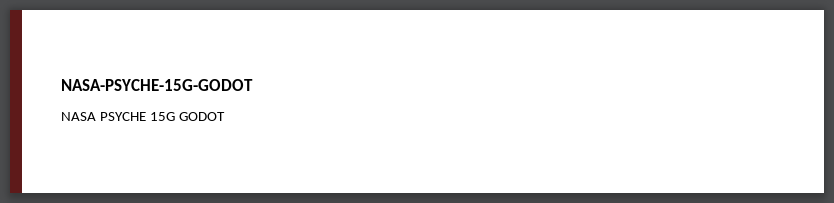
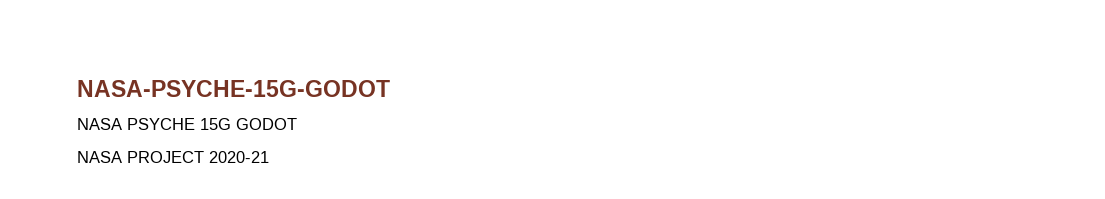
(225, 116) none -> [77,151,269,163] // NASA PROJECT 2020-21

